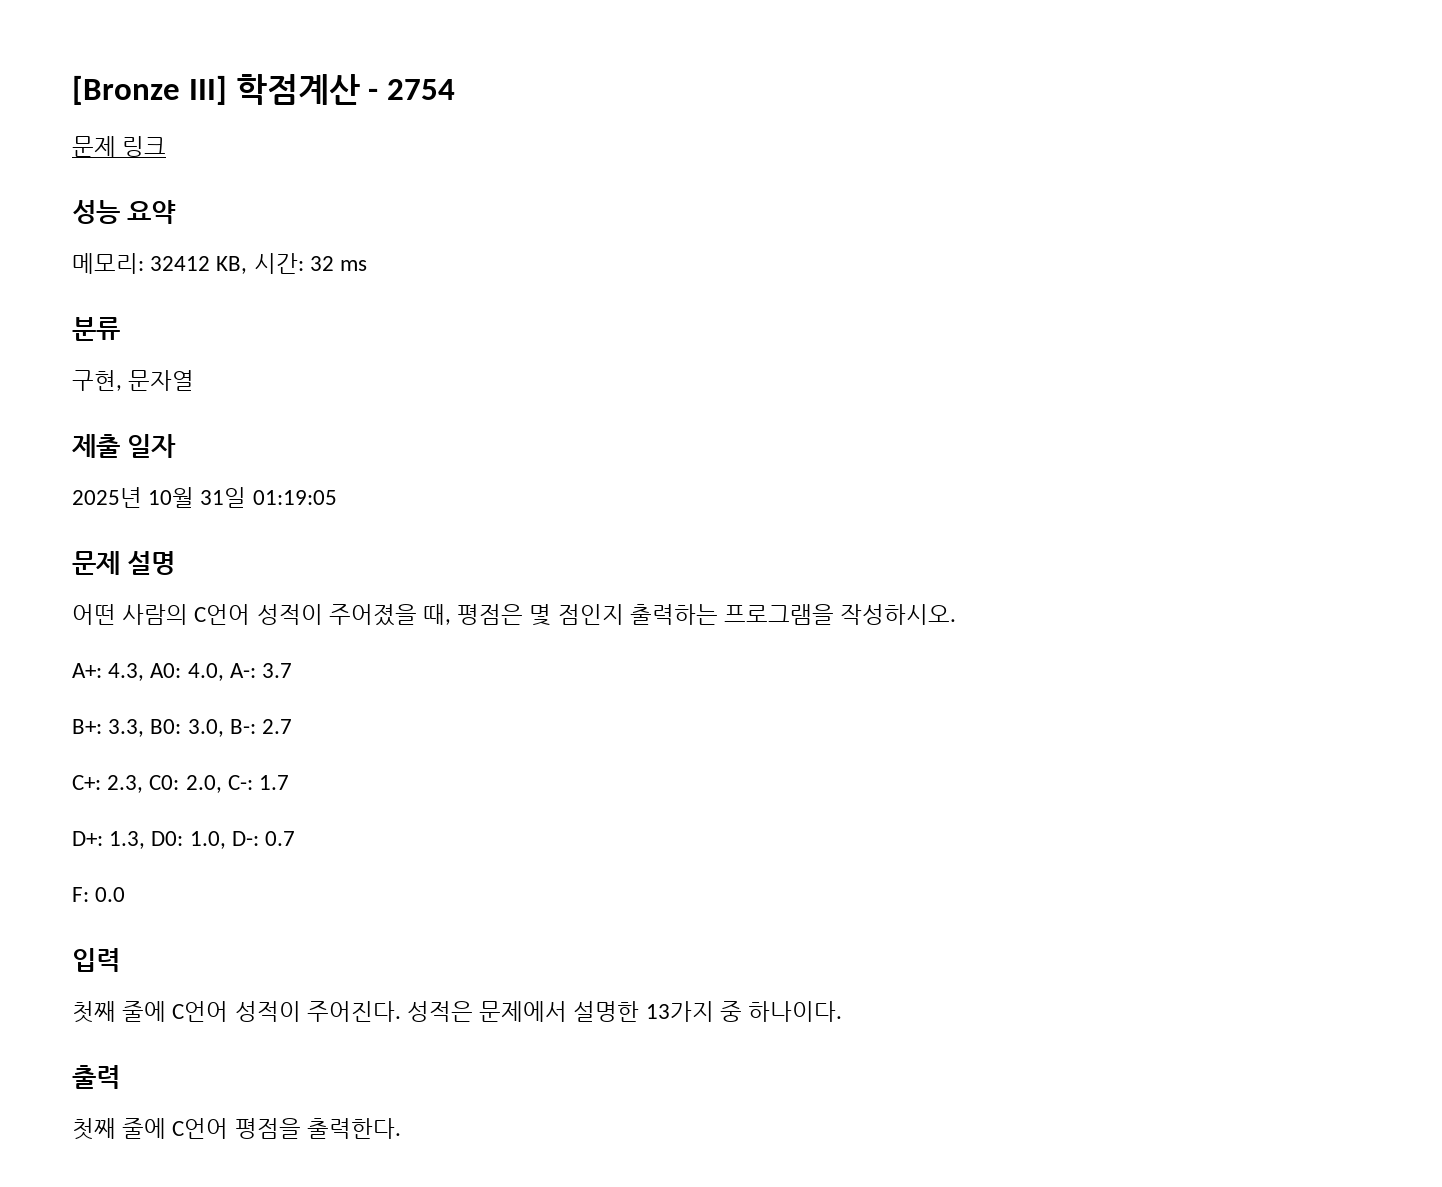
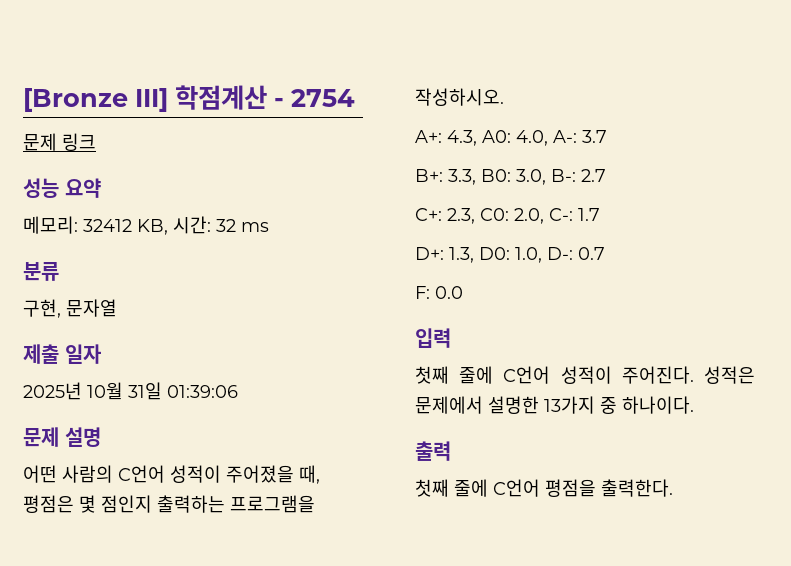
[252,490,337,505] 01:19:05 -> [167,385,238,398] 01:39:06

